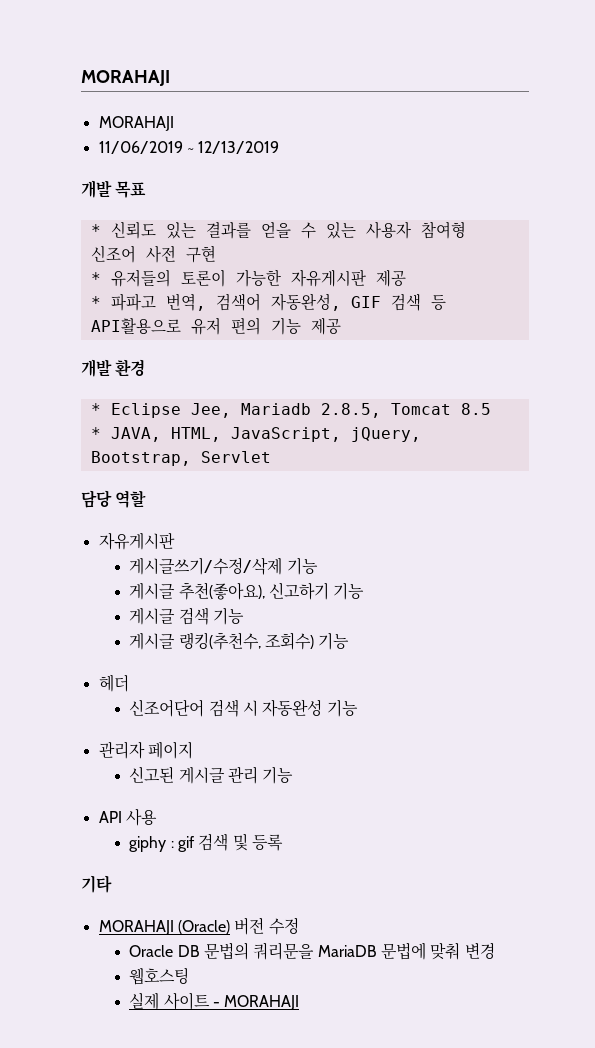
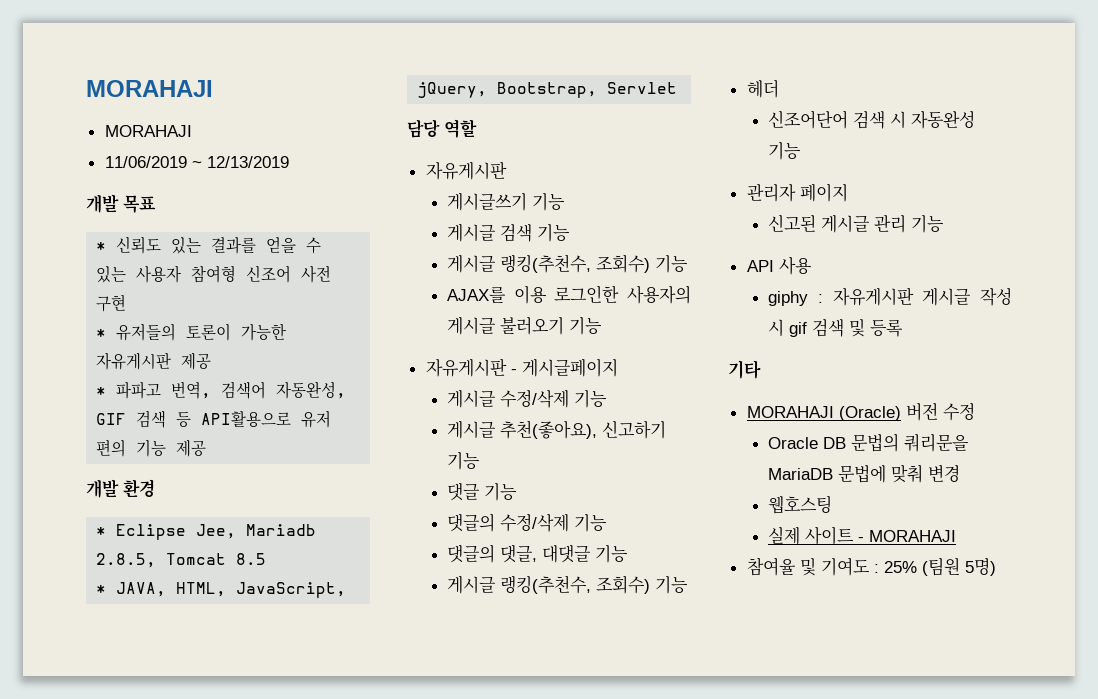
[129,557,283,575] 게시글쓰기/수정/삭제 -> [447,192,566,211] [447,223,571,242] [447,254,689,273] [447,285,691,304] [447,316,603,335] [425,358,618,377] [447,389,570,408] 게시글쓰기 기능 // 게시글 검색 기능 // 게시글 랭킹(추천수, 조회수) 기능 // AJAX를 이용 로그인한 사용자의 게시글 불러오기 기능 // 자유게시판 - 게시글페이지 // 게시글 수정/삭제
[129,607,209,625] 게시글 검색 -> [447,482,518,501] [447,513,608,532] [447,544,592,563] 댓글 기능 // 댓글의 수정/삭제 기능 // 댓글의 댓글, 대댓글
(174, 844) none -> [832,287,1012,306] [768,319,785,336] 자유게시판 게시글 작성 시
(300, 1002) none -> [746,557,996,576] // 참여율 및 기여도 : 25% (팀원 5명)

